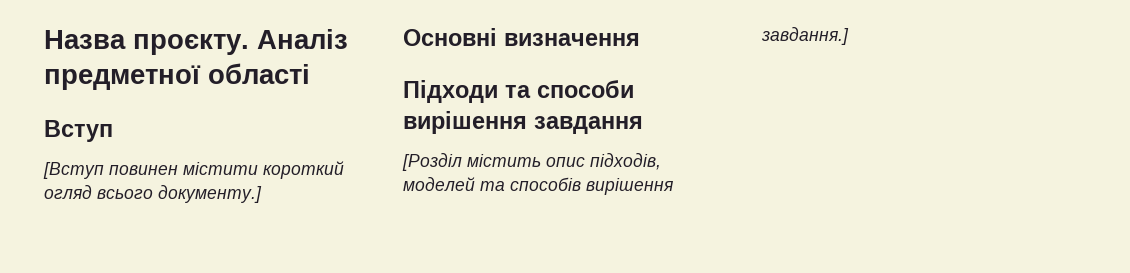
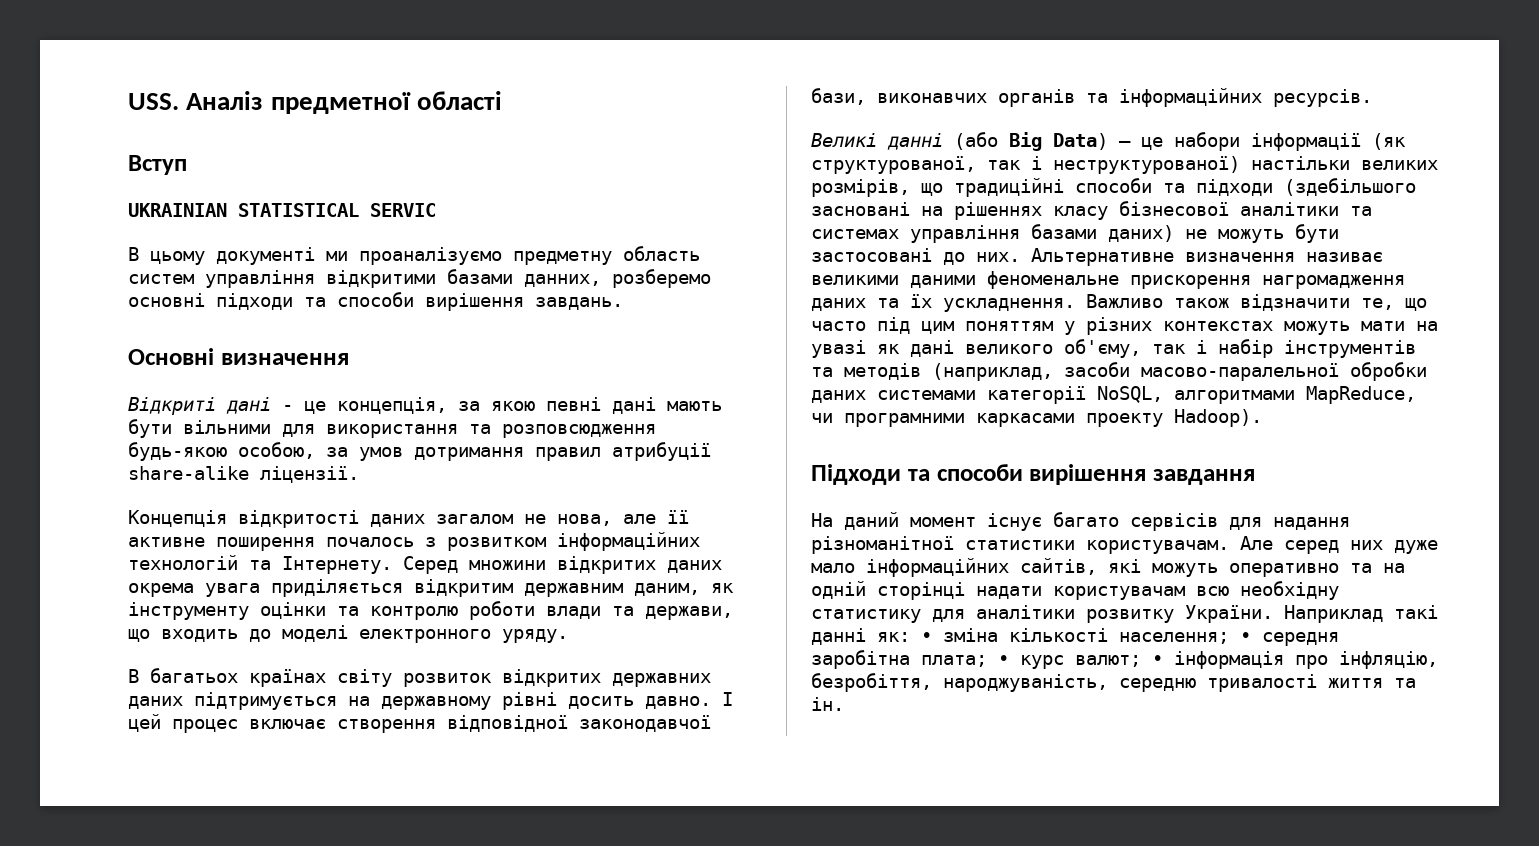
[44,30,249,55] Назва проєкту. -> [128,93,179,110] USS.
[43,161,344,179] [44,185,262,203] [403,28,640,46] [Вступ повинен містити короткий огляд всього документу.] // Основні визначення -> [128,203,436,217] [128,246,700,265] [128,269,711,288] [128,292,623,311] [128,348,349,365] [128,397,722,415] [128,419,656,438] [128,442,711,461] [128,466,359,483] [128,510,689,528] [128,532,700,551] [128,555,722,574] [128,579,734,597] [128,601,733,620] [128,625,568,643] [128,668,711,687] [128,692,733,710] [128,714,711,733] [811,88,1372,107] [811,132,1406,151] [811,156,1438,174] [811,178,1416,197] [811,201,1372,220] [811,224,1339,243] [811,248,1383,266] [811,271,1405,289] [811,294,1427,312] [811,317,1438,335] [811,339,1416,358] [811,362,1427,381] [811,386,1416,404] [811,409,1262,427] UKRAINIAN STATISTICAL SERVIC // В цьому документі ми проаналізуємо предметну область систем управління відкритими базами данних, розберемо основні підходи та способи вирішення завдань. // Основні визначення // Відкриті дані - це концепція, за якою певні дані мають бути вільними для використання та розповсюдження будь-якою особою, за умов дотримання правил атрибуції share-alike ліцензії. // Концепція відкритості даних загалом не нова, але її активне поширення почалось з розвитком інформаційних технологій та Інтернету. Cеред множини відкритих даних окрема увага приділяється відкритим державним даним, як інструменту оцінки та контролю роботи влади та держави, що входить до моделі електронного уряду. // В багатьох країнах світу розвиток відкритих державних даних підтримується на державному рівні досить давно. І цей процес включає створення відповідної законодавчої бази, виконавчих органів та інформаційних ресурсів. // Великі данні (або Big Data) — це набори інформації (як структурованої, так і неструктурованої) настільки великих розмірів, що традиційні способи та підходи (здебільшого засновані на рішеннях класу бізнесової аналітики та системах управління базами даних) не можуть бути застосовані до них. Альтернативне визначення називає великими даними феноменальне прискорення нагромадження даних та їх ускладнення. Важливо також відзначити те, що часто під цим поняттям у різних контекстах можуть мати на увазі як дані великого об'єму, так і набір інструментів та методів (наприклад, засоби масово-паралельної обробки даних системами категорії NoSQL, алгоритмами MapReduce, чи програмними каркасами проекту Hadoop).
[402,153,661,171] [403,177,673,195] [761,27,849,45] [Розділ містить опис підходів, моделей та способів вирішення завдання.] -> [811,512,1350,531] [811,536,1438,554] [811,558,1405,577] [811,581,1339,600] [811,605,1438,623] [811,628,1339,646] [811,650,1438,669] [811,673,1416,692] [811,697,844,711] На даний момент існує багато сервісів для надання різноманітної статистики користувачам. Але серед них дуже мало інформаційних сайтів, які можуть оперативно та на одній сторінці надати користувачам всю необхідну статистику для аналітики розвитку України. Наприклад такі данні як: • зміна кількості населення; • середня заробітна плата; • курс валют; • інформація про інфляцію, безробіття, народжуваність, середню тривалості життя та ін.

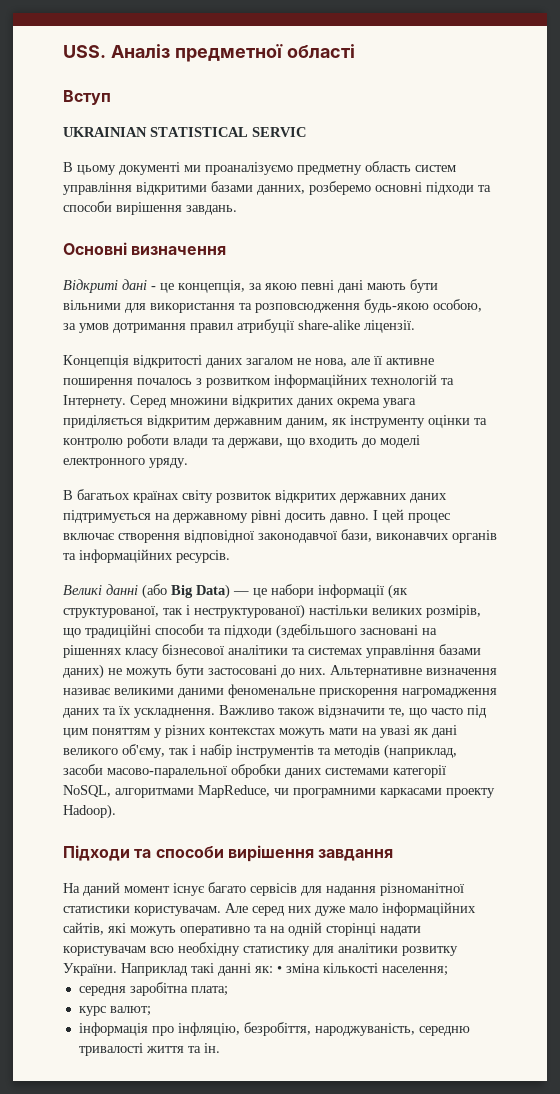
[1240,632,1251,642] • -> (448, 971) //
[998,655,1009,665] • -> (228, 991) //
[1152,655,1163,665] • -> (151, 1011) //

